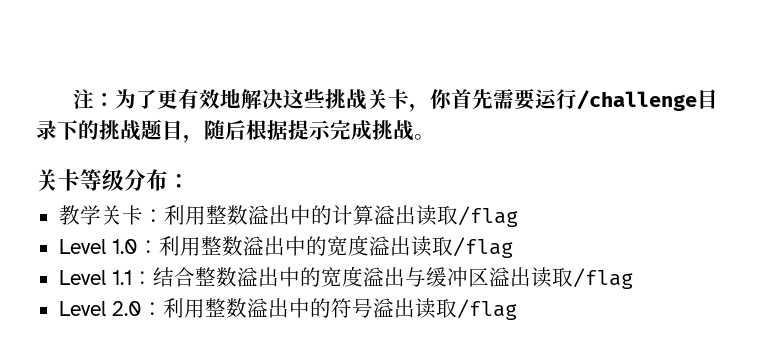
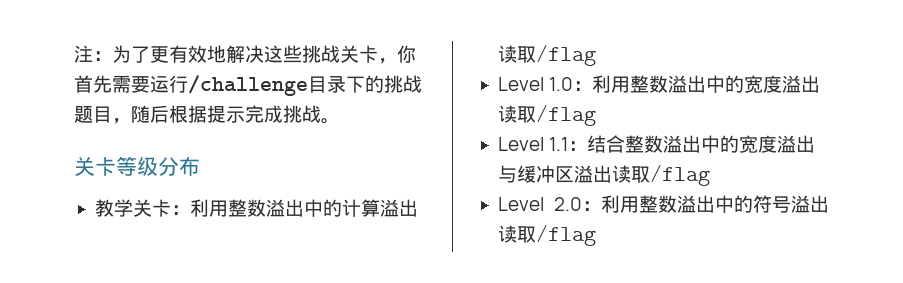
[168,174,190,188] ： -> (200, 166) none

